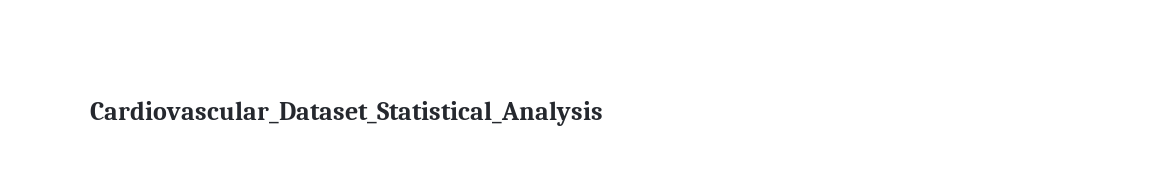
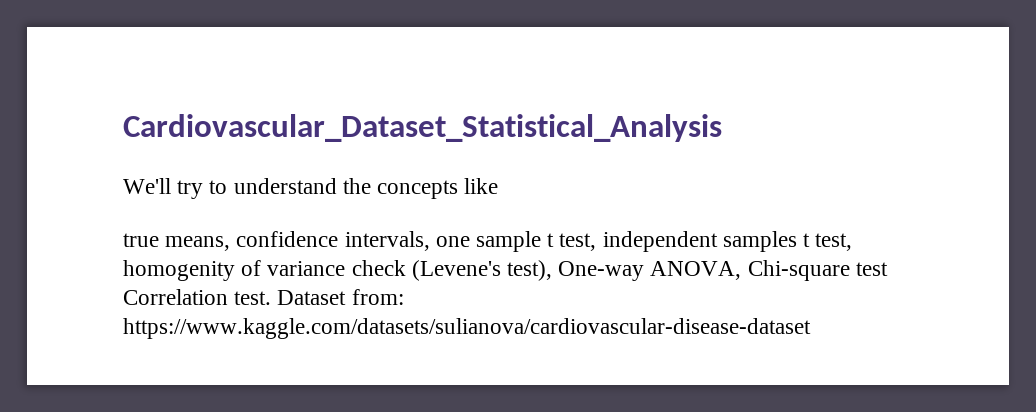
(603, 113) none -> [123,178,499,199] [123,231,853,252] [123,260,888,281] [123,289,404,305] [123,318,811,339] // We'll try to understand the concepts like // true means, confidence intervals, one sample t test, independent samples t test, homogenity of variance check (Levene's test), One-way ANOVA, Chi-square test Correlation test. Dataset from: https://www.kaggle.com/datasets/sulianova/cardiovascular-disease-dataset

